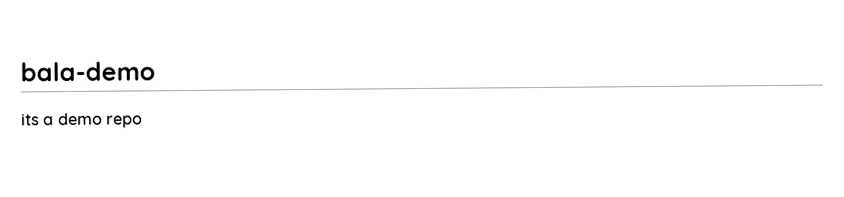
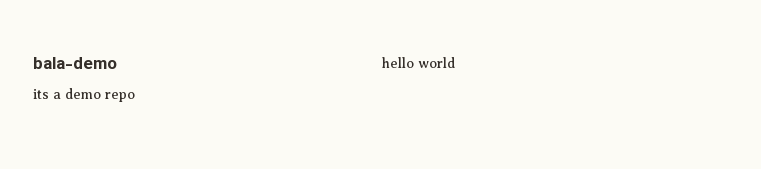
(143, 121) none -> [382,57,455,68] // hello world

